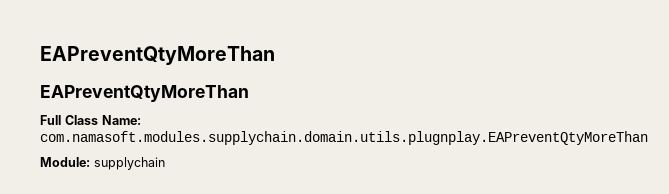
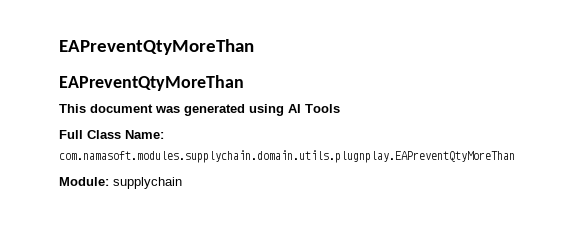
(249, 93) none -> [59,104,340,116] // This document was generated using AI Tools

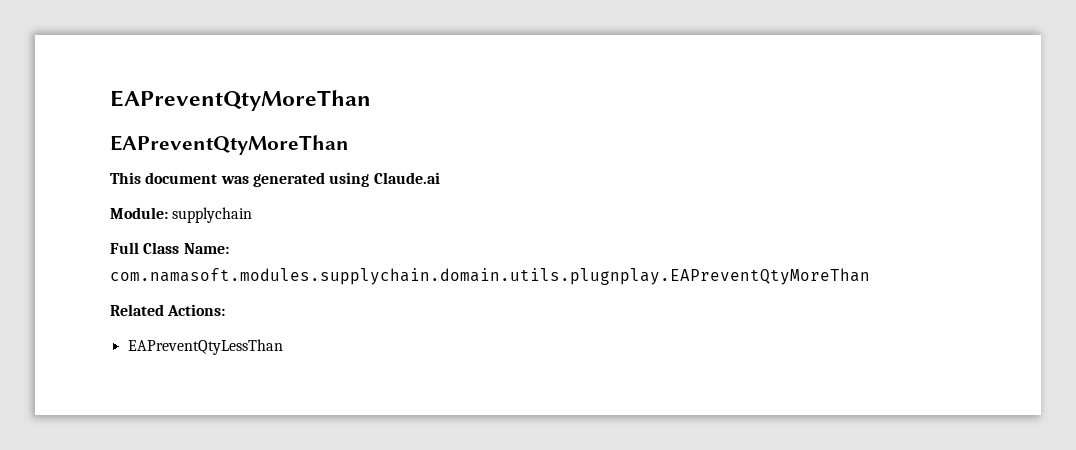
[288,104,340,113] AI Tools -> [373,172,440,184] [110,207,253,223] Claude.ai // Module: supplychain
[59,177,182,189] Module: supplychain -> [110,304,226,316] [127,339,283,355] Related Actions: // EAPreventQtyLessThan

